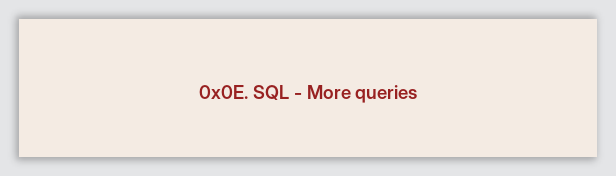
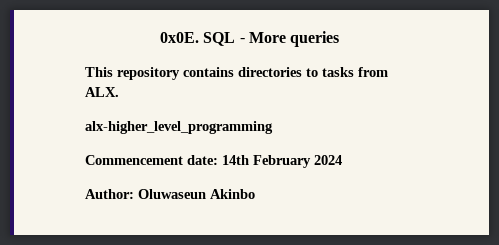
(418, 94) none -> [85,67,388,80] [85,87,119,97] [85,121,273,134] [85,155,342,168] [85,189,255,199] // This repository contains directories to tasks from ALX. // alx-higher_level_programming // Commencement date: 14th February 2024 // Author: Oluwaseun Akinbo

